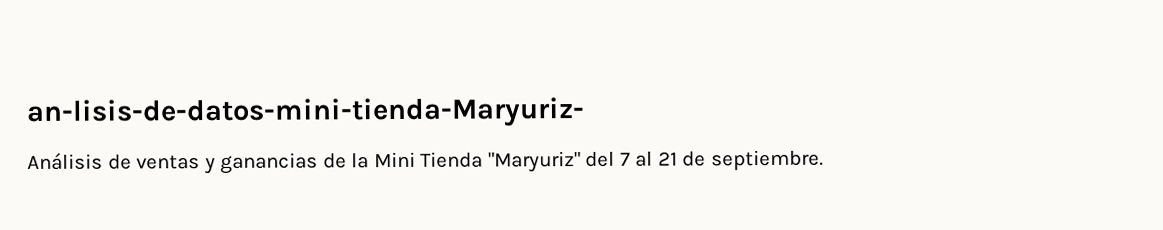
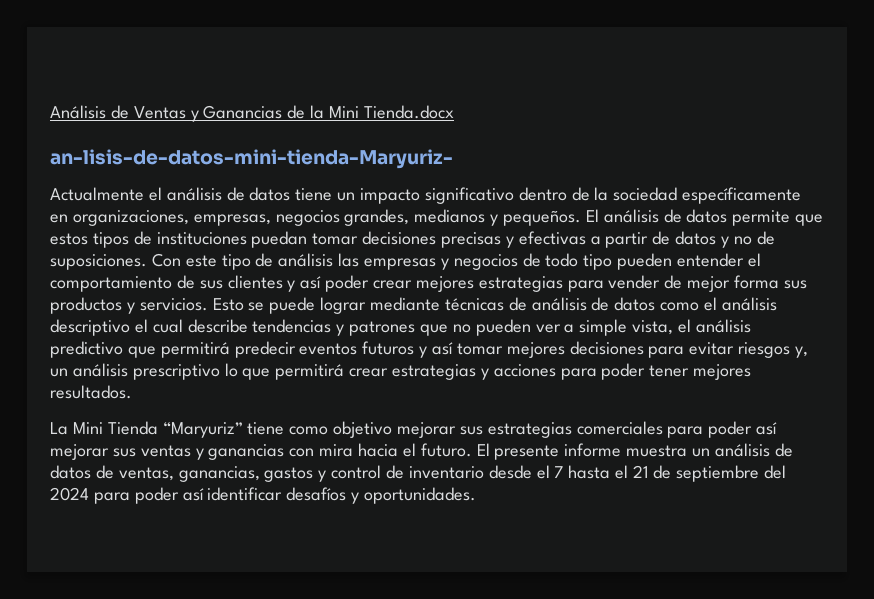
[26,96,585,129] [27,149,825,175] an-lisis-de-datos-mini-tienda-Maryuriz- // Análisis de ventas y ganancias de la Mini Tienda "Maryuriz" del 7 al 21 de septiembre. -> [50,105,454,122] [50,149,453,169] [50,187,802,204] [50,209,824,226] [50,231,775,248] [50,253,761,270] [50,275,807,292] [50,297,777,314] [50,319,751,336] [50,341,809,358] [50,363,752,380] [50,385,132,399] [50,421,778,438] [50,443,793,460] [50,465,786,482] [50,487,477,504] Análisis de Ventas y Ganancias de la Mini Tienda.docx // an-lisis-de-datos-mini-tienda-Maryuriz- // Actualmente el análisis de datos tiene un impacto significativo dentro de la sociedad específicamente en organizaciones, empresas, negocios grandes, medianos y pequeños. El análisis de datos permite que estos tipos de instituciones puedan tomar decisiones precisas y efectivas a partir de datos y no de suposiciones. Con este tipo de análisis las empresas y negocios de todo tipo pueden entender el comportamiento de sus clientes y así poder crear mejores estrategias para vender de mejor forma sus productos y servicios. Esto se puede lograr mediante técnicas de análisis de datos como el análisis descriptivo el cual describe tendencias y patrones que no pueden ver a simple vista, el análisis predictivo que permitirá predecir eventos futuros y así tomar mejores decisiones para evitar riesgos y, un análisis prescriptivo lo que permitirá crear estrategias y acciones para poder tener mejores resultados. // La Mini Tienda “Maryuriz” tiene como objetivo mejorar sus estrategias comerciales para poder así mejorar sus ventas y ganancias con mira hacia el futuro. El presente informe muestra un análisis de datos de ventas, ganancias, gastos y control de inventario desde el 7 hasta el 21 de septiembre del 2024 para poder así identificar desafíos y oportunidades.

